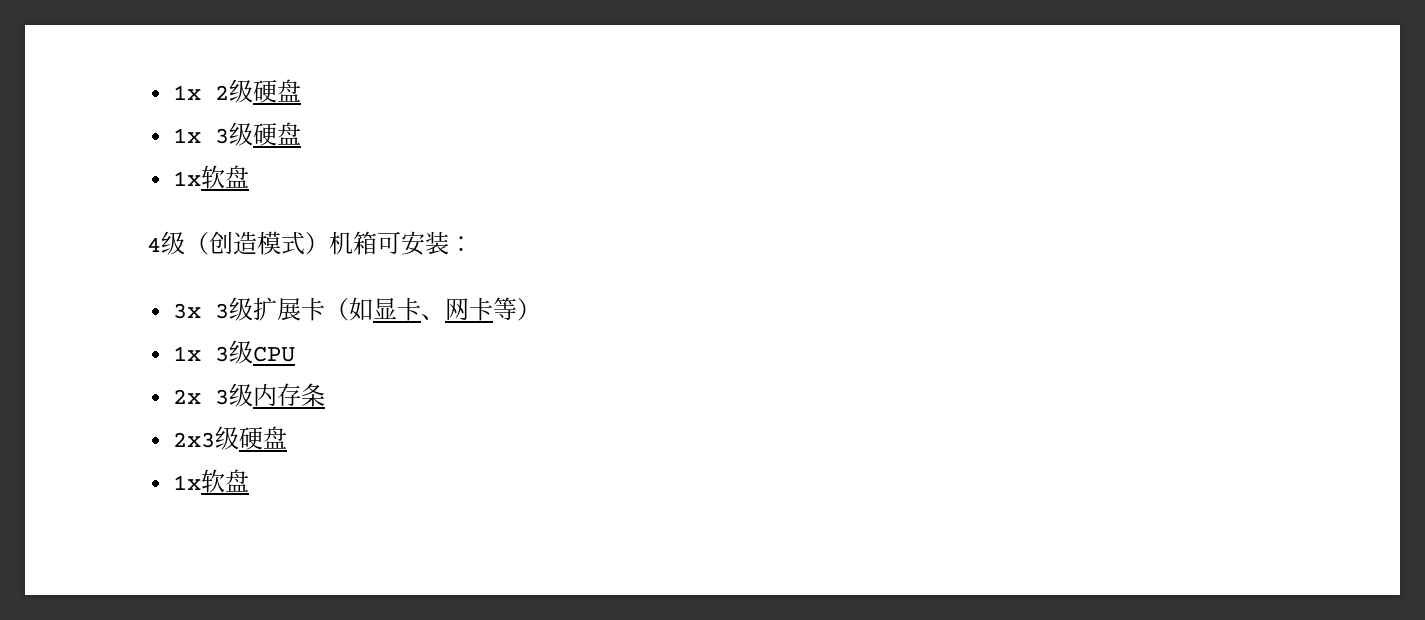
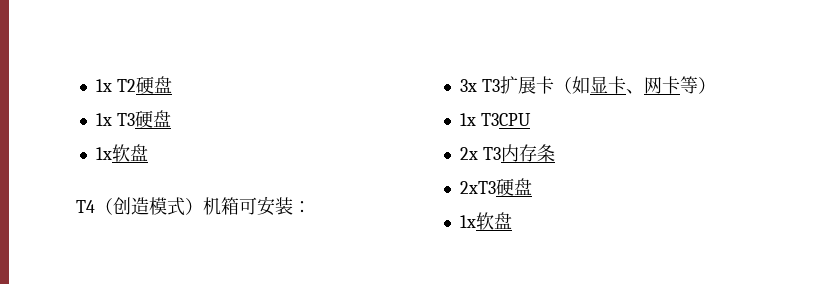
[173,79,302,103] [173,122,254,146] 1x 2级硬盘 // 1x 3级 -> [95,76,172,94] [95,113,135,126] 1x T2硬盘 // 1x T3
[147,231,185,255] 4级 -> [76,200,95,213] T4
[215,297,254,321] 3级 -> [481,79,500,92] T3
[215,340,296,364] 3级CPU -> [480,113,531,126] T3CPU
[215,383,254,407] 3级 -> [482,147,501,160] T3
[173,426,240,450] 2x3级 -> [459,181,496,194] 2xT3

